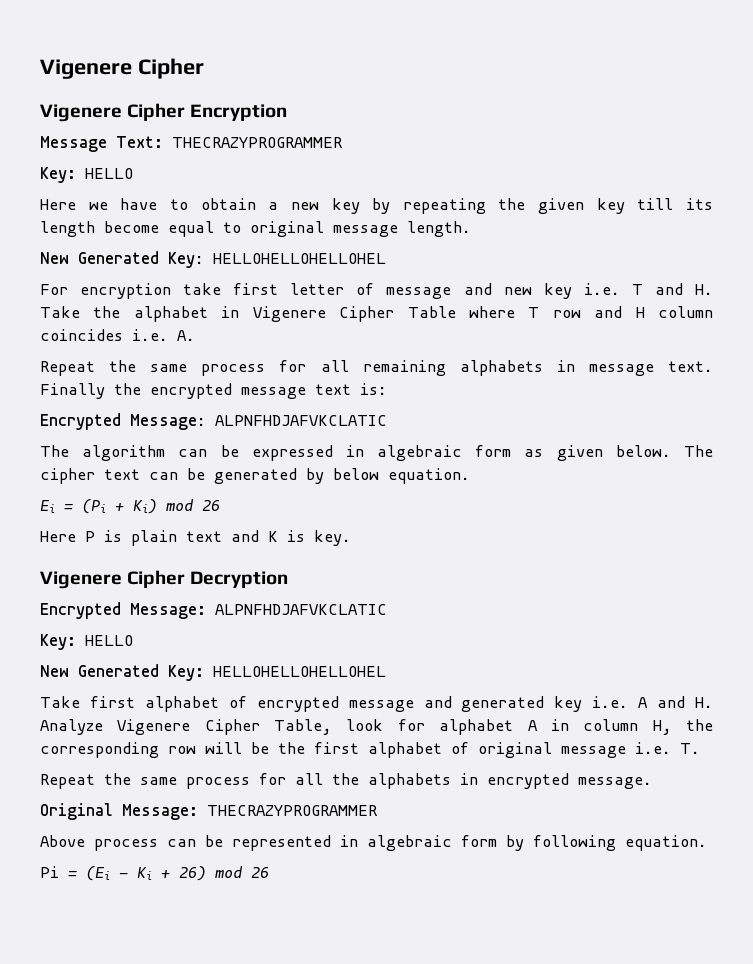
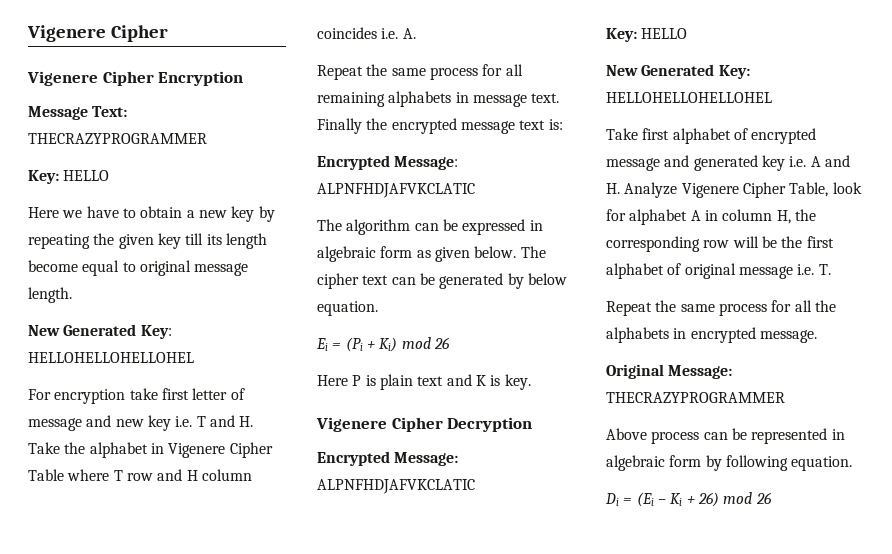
[40,866,59,878] Pi -> [605,493,619,506] Di

